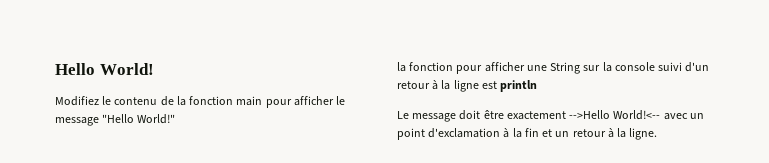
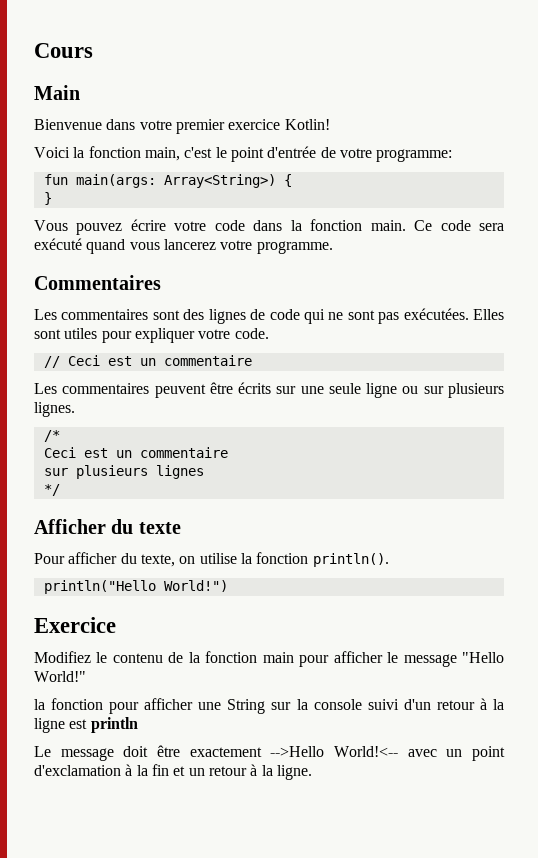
[55,63,154,75] Hello World! -> [34,43,93,58] [34,85,80,100] [34,119,330,134] [34,146,453,162] [43,174,292,188] [43,192,52,205] [34,219,504,235] [34,238,333,254] [34,275,161,290] [34,308,505,324] [34,328,269,343] [43,355,252,368] [34,382,504,398] [34,402,75,417] [43,430,60,442] [43,447,228,458] [43,465,204,479] [43,484,60,496] [34,519,181,534] [34,552,389,567] [43,580,228,594] [34,617,116,633] Cours // Main // Bienvenue dans votre premier exercice Kotlin! // Voici la fonction main, c'est le point d'entrée de votre programme: // fun main(args: Array<String>) { // } // Vous pouvez écrire votre code dans la fonction main. Ce code sera exécuté quand vous lancerez votre programme. // Commentaires // Les commentaires sont des lignes de code qui ne sont pas exécutées. Elles sont utiles pour expliquer votre code. // // Ceci est un commentaire // Les commentaires peuvent être écrits sur une seule ligne ou sur plusieurs lignes. // /* // Ceci est un commentaire // sur plusieurs lignes // */ // Afficher du texte // Pour afficher du texte, on utilise la fonction println(). // println("Hello World!") // Exercice

